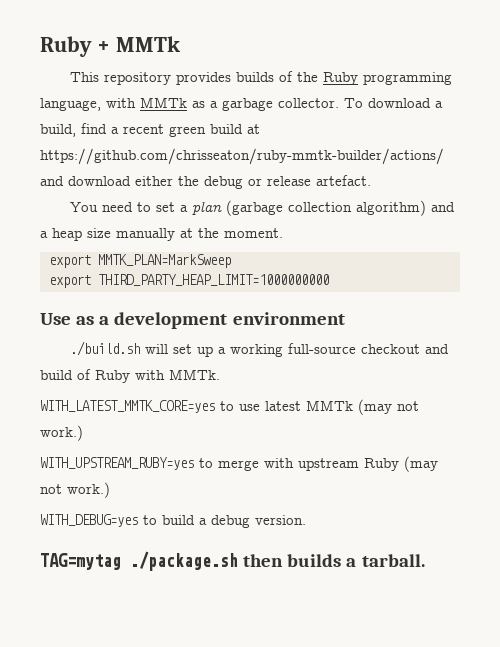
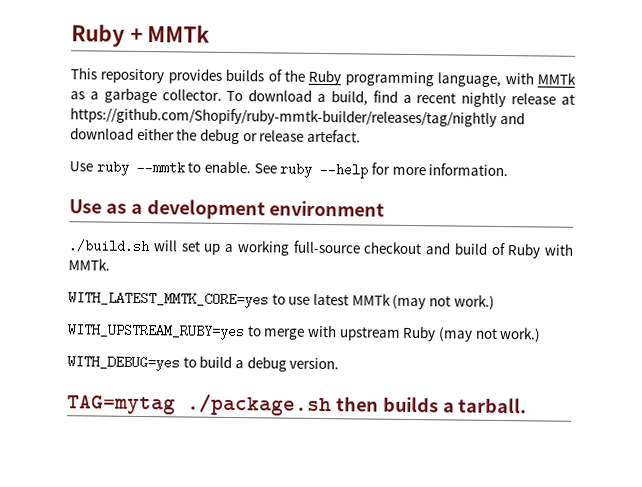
[169,124,260,137] [40,148,444,165] green build at https://github.com/chrisseaton/ruby-mmtk-builder/actions/ -> [461,91,576,108] [70,107,497,127] nightly release at https://github.com/Shopify/ruby-mmtk-builder/releases/tag/nightly
[70,200,456,216] [40,228,283,241] [49,254,231,268] [49,274,329,288] You need to set a plan (garbage collection algorithm) and a heap size manually at the moment. // export MMTK_PLAN=MarkSweep // export THIRD_PARTY_HEAP_LIMIT=1000000000 -> [69,160,509,179] Use ruby --mmtk to enable. See ruby --help for more information.

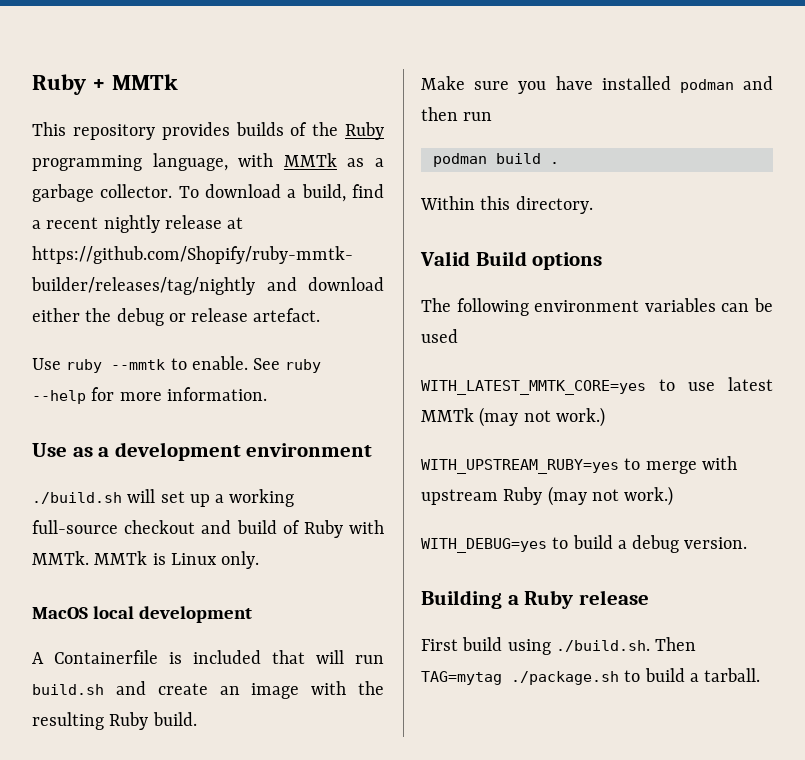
(110, 264) none -> [94,551,260,569] [32,606,252,623] [32,650,384,664] [32,681,384,699] [32,712,197,730] [421,76,773,94] [421,107,493,121] [432,153,559,167] [420,196,593,214] [420,251,603,270] [421,298,773,316] [421,329,458,343] MMTk is Linux only. // MacOS local development // A Containerfile is included that will run build.sh and create an image with the resulting Ruby build. // Make sure you have installed podman and then run // podman build . // Within this directory. // Valid Build options // The following environment variables can be used
[67,393,439,417] TAG=mytag ./package.sh then builds -> [421,590,649,609] [421,637,697,655] [421,668,685,685] Building a Ruby release // First build using ./build.sh. Then TAG=mytag ./package.sh to build

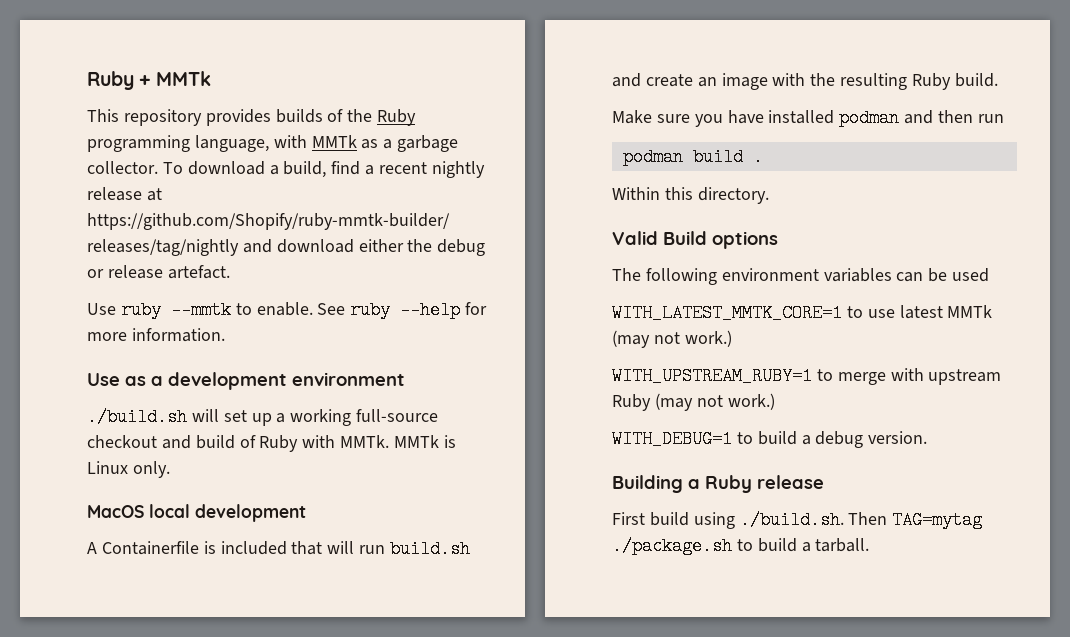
[421,380,646,395] WITH_LATEST_MMTK_CORE=yes -> [612,304,842,322] WITH_LATEST_MMTK_CORE=1
[421,459,619,474] WITH_UPSTREAM_RUBY=yes -> [612,367,812,385] WITH_UPSTREAM_RUBY=1
[421,538,547,553] WITH_DEBUG=yes -> [612,430,732,448] WITH_DEBUG=1

